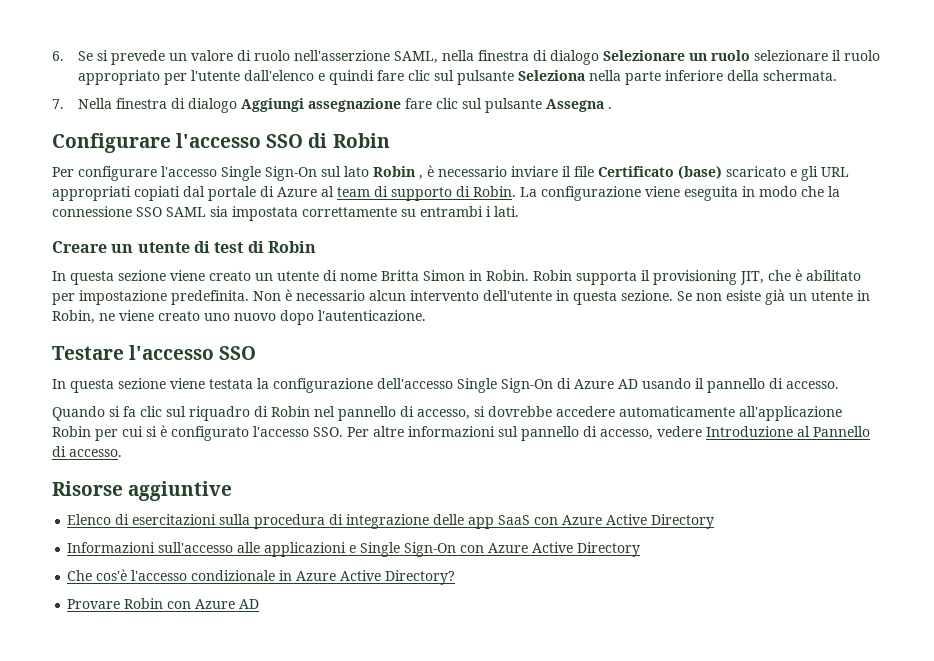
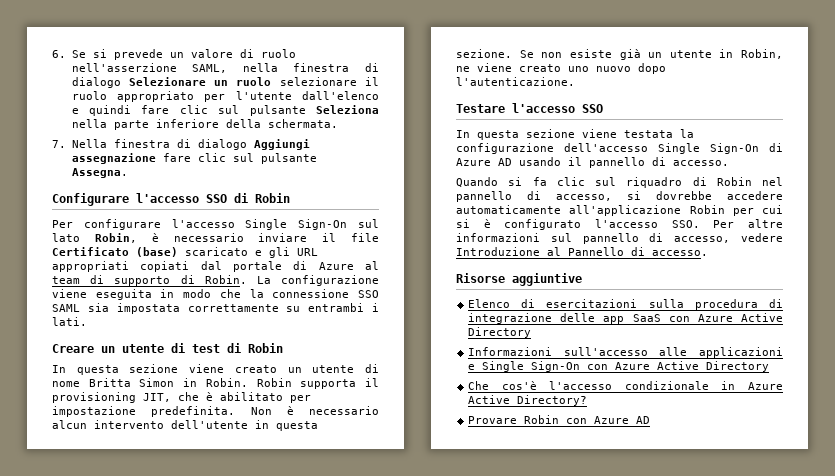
[545,99,612,112] Assegna . -> [71,168,128,178] Assegna.
[373,166,423,180] Robin , -> [94,233,137,243] Robin,

